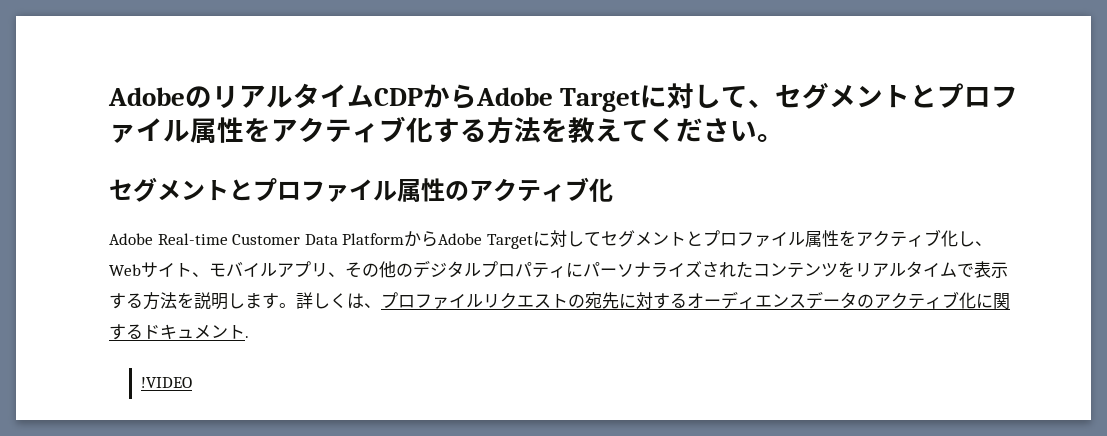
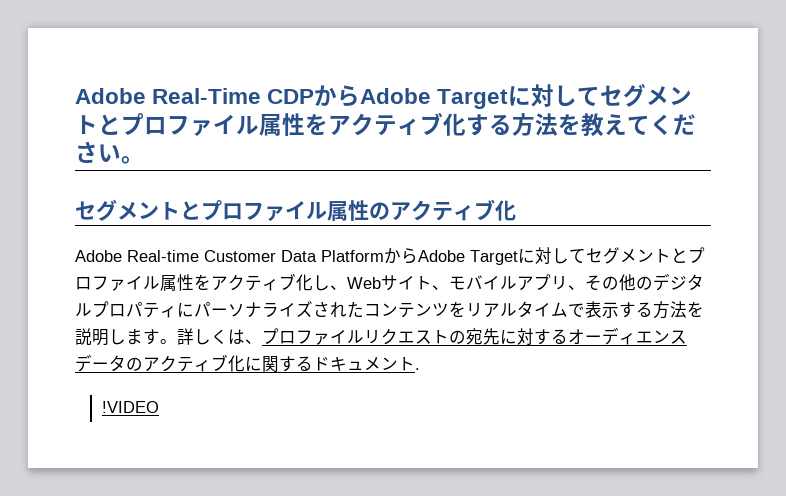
[108,83,374,109] Adobeのリアルタイム -> [75,88,262,104] Adobe Real-Time
[748,99,776,108] 、 -> (601, 96) none

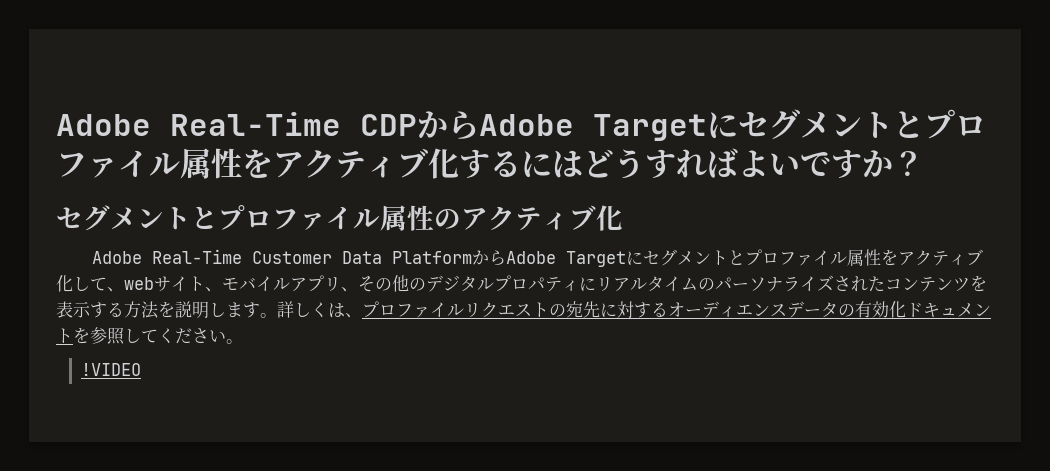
[531,84,601,107] 対して -> (738, 125) none
[512,113,696,137] [75,141,144,164] 方法を教えてください。 -> [521,148,924,179] にはどうすればよいですか？
[127,250,199,262] Real-time -> [152,249,243,264] Real-Time
[535,247,586,264] 対して -> (644, 258) none
[330,277,381,290] 、Web -> [90,277,154,292] て、web
(194, 309) none -> [596,276,715,292] リアルタイムの
[466,301,585,318] リアルタイムで -> (987, 283) none
[143,354,420,372] アクティブ化に関するドキュメント. -> [855,301,991,318] [56,327,243,345] 有効化ドキュメントを参照してください。

